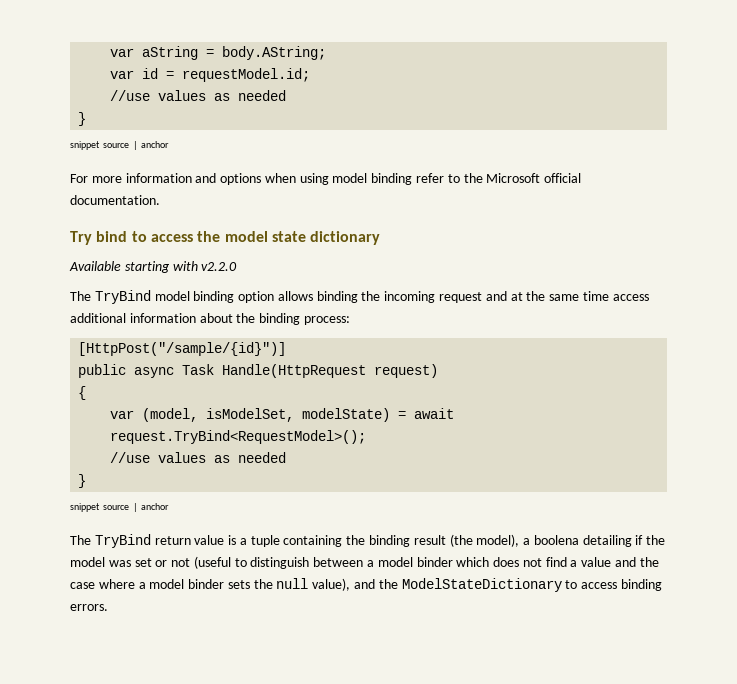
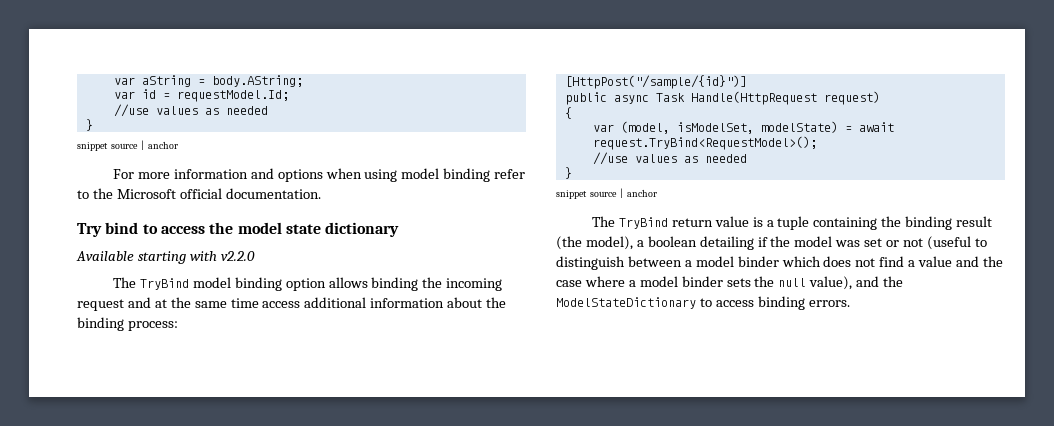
[182,68,311,82] requestModel.id; -> [176,90,289,102] requestModel.Id;
[533,535,579,545] boolena -> [647,236,697,247] boolean

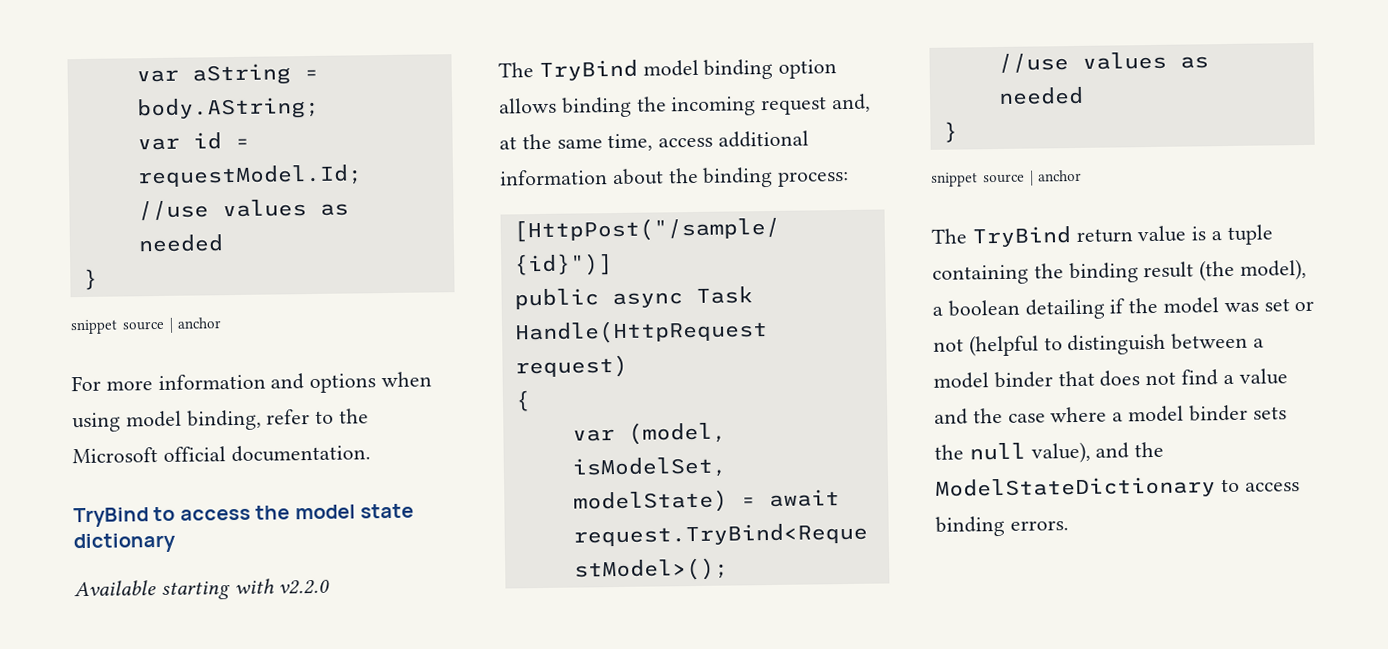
[443,168,491,182] binding -> [186,409,262,431] binding,
[77,222,139,237] Try bind -> [73,507,149,528] TryBind
[127,297,151,308] and -> [831,93,872,113] and,
[230,298,259,308] time -> [607,133,654,152] time,
[926,236,971,250] (useful -> [968,334,1039,357] (helpful
[781,256,821,267] which -> [1057,370,1095,387] that

